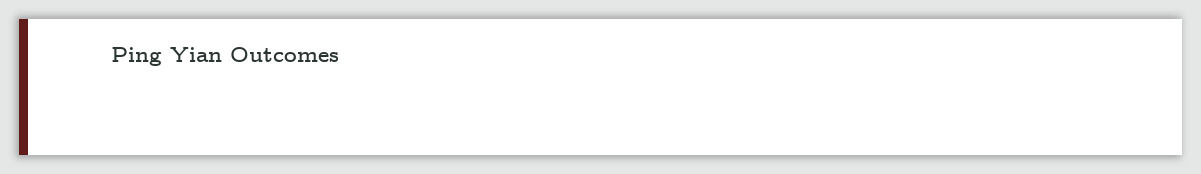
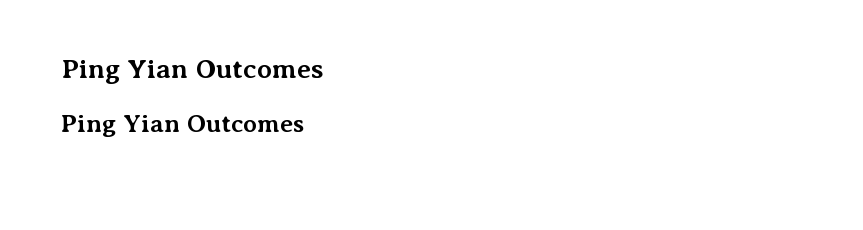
[111,47,339,66] Ping Yian Outcomes -> [61,60,323,84] [61,115,304,137] Ping Yian Outcomes // Ping Yian Outcomes

